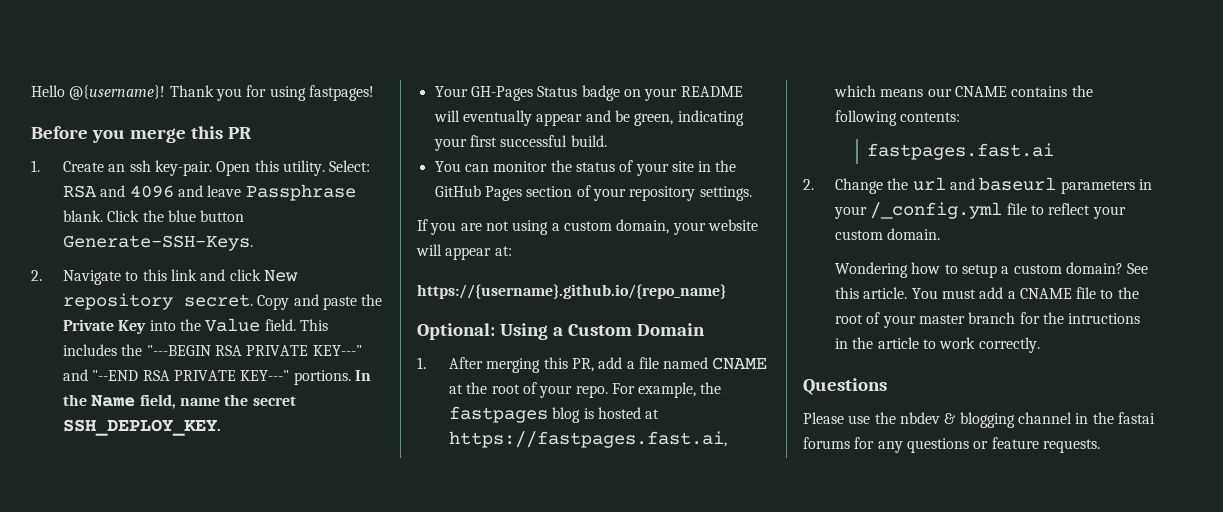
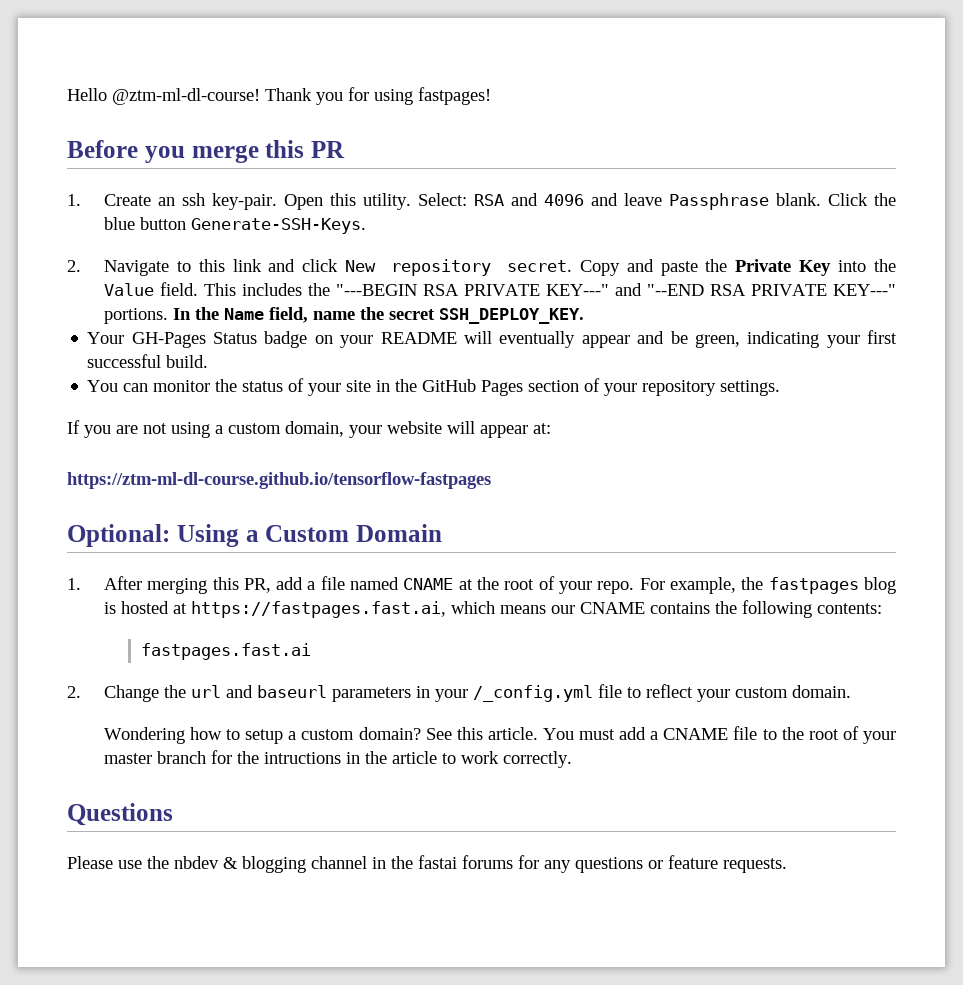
[69,85,166,100] @{username}! -> [112,88,260,105] @ztm-ml-dl-course!
[417,284,726,299] https://{username}.github.io/{repo_name} -> [67,472,491,489] https://ztm-ml-dl-course.github.io/tensorflow-fastpages

